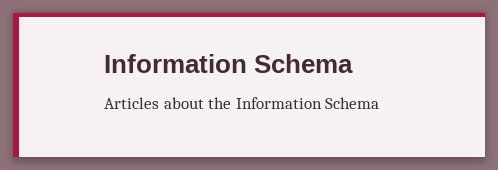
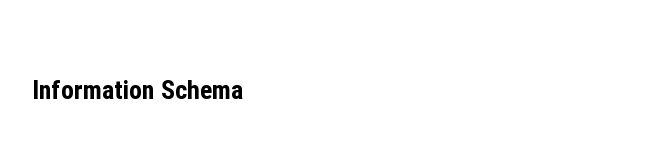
[104,54,354,73] [104,97,380,109] Information Schema // Articles about the Information Schema -> [32,80,244,99] Information Schema

